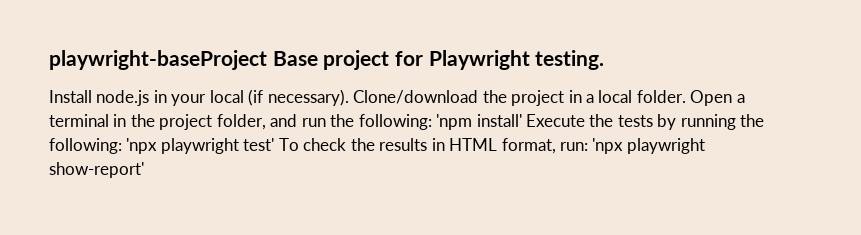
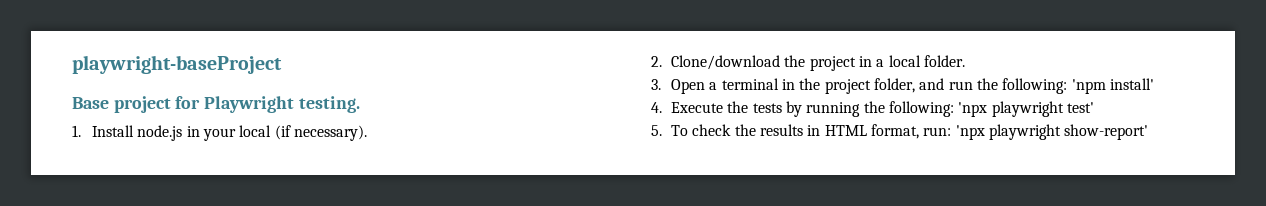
(267, 60) none -> (282, 64) //
(605, 60) none -> [72,125,81,137] 1.
(349, 97) none -> [651,56,662,67] // 2.
(686, 96) none -> [651,79,661,90] // 3.
(522, 120) none -> [651,102,662,113] // 4.
(275, 144) none -> [651,125,662,136] // 5.

